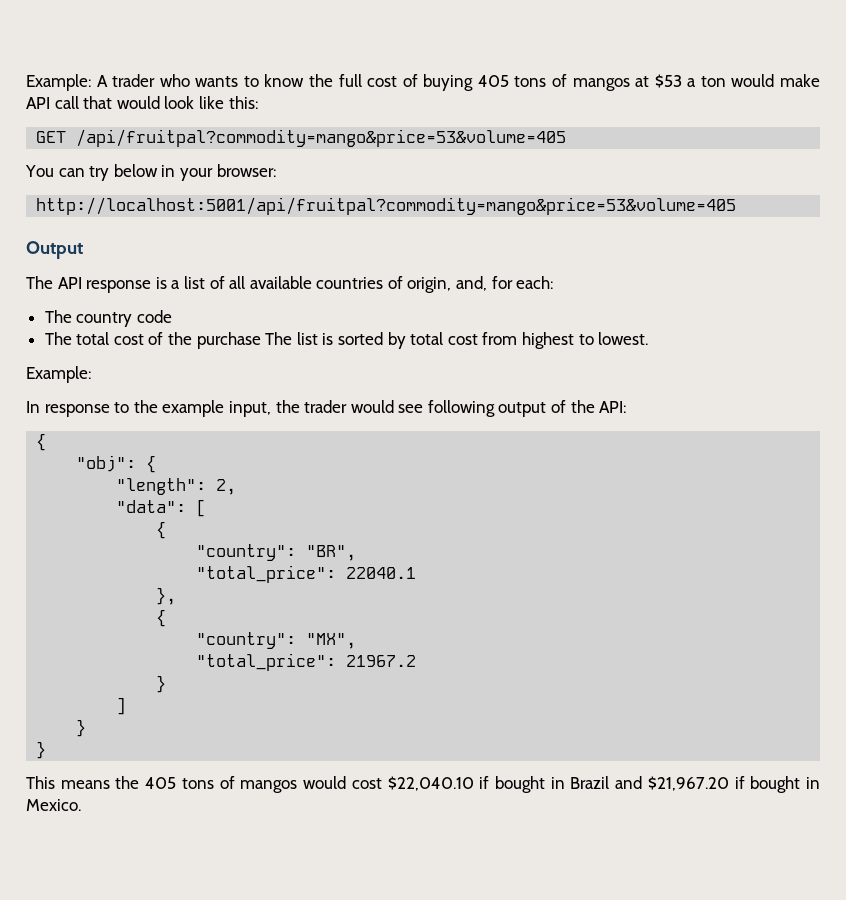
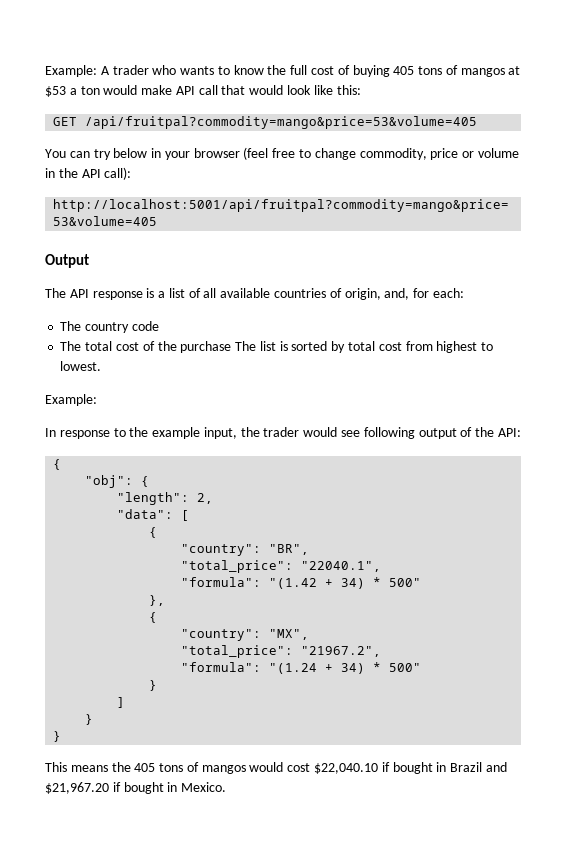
[216,164,276,177] browser: -> [193,147,519,160] [45,167,132,180] browser (feel free to change commodity, price or volume in the API call):
[346,567,417,579] 22040.1 -> [301,561,382,572] [181,577,422,589] "22040.1", // "formula": "(1.42 + 34) * 500"
[346,655,417,667] 21967.2 -> [301,646,382,657] [181,662,422,674] "21967.2", // "formula": "(1.24 + 34) * 500"

